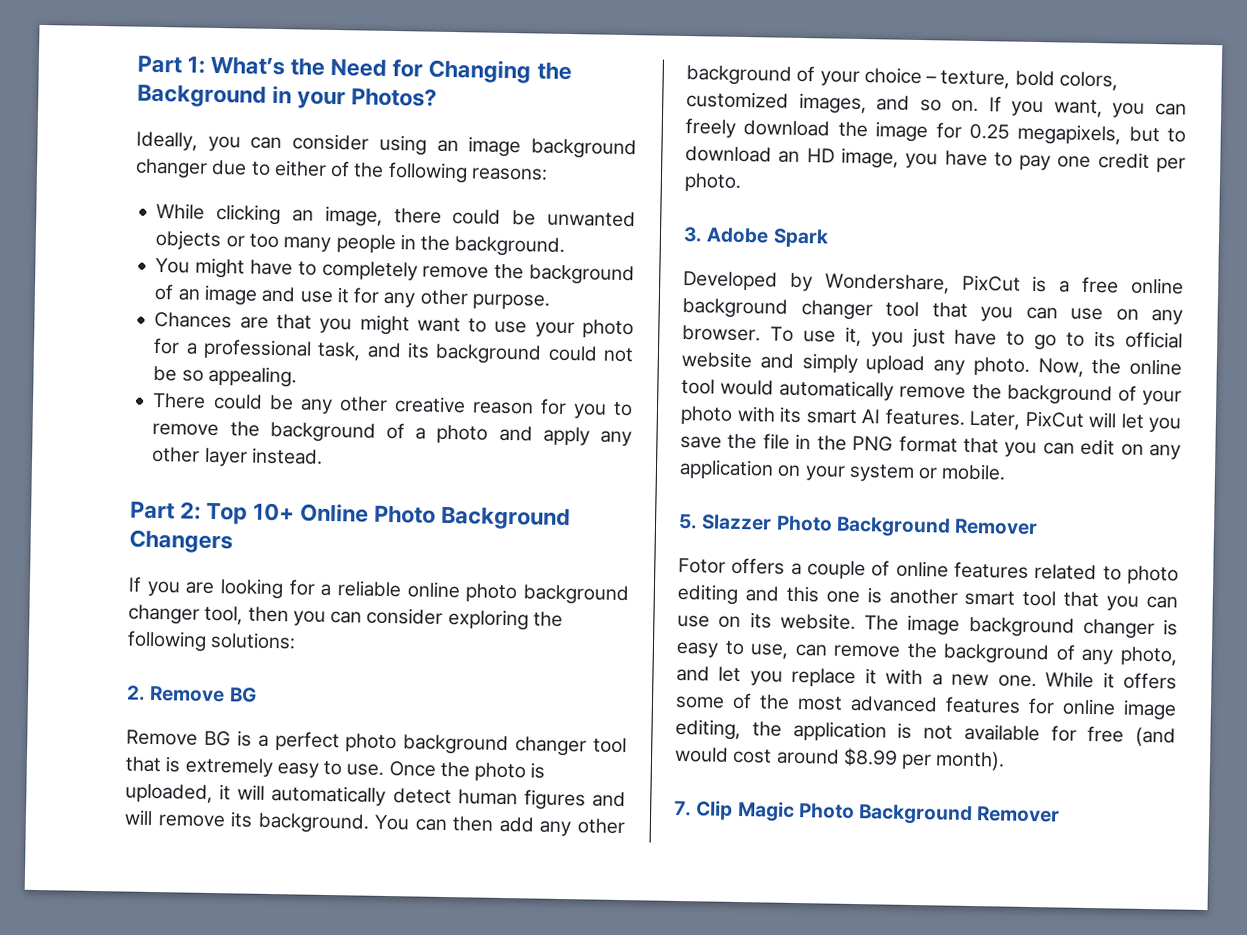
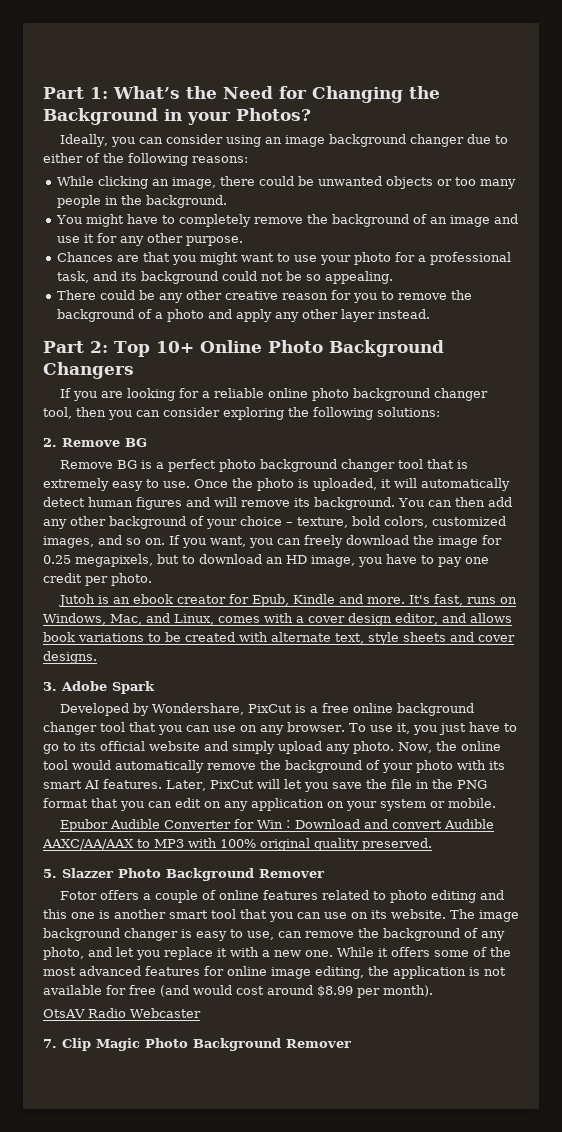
(742, 182) none -> [58,594,518,607] [43,613,512,626] [43,632,515,645] [43,651,97,664] // Jutoh is an ebook creator for Epub, Kindle and more. It's fast, runs on Windows, Mac, and Linux, comes with a cover design editor, and allows book variations to be created with alternate text, style sheets and cover designs.
(1007, 472) none -> [60,819,495,832] [42,838,432,851] // Epubor Audible Converter for Win：Download and convert Audible AAXC/AA/AAX to MP3 with 100% original quality preserved.
(1006, 760) none -> [43,1008,201,1018] // OtsAV Radio Webcaster

